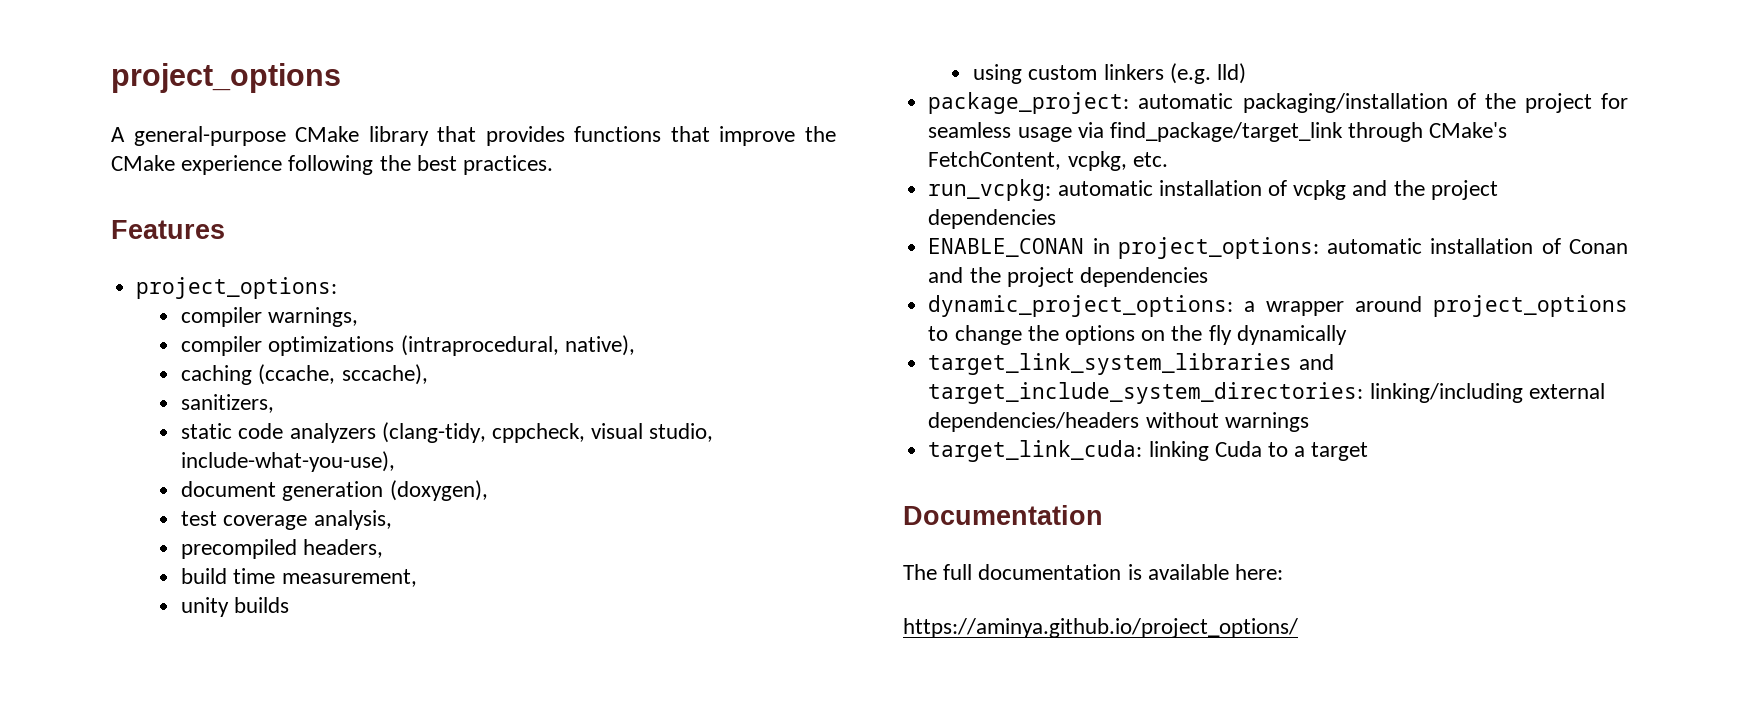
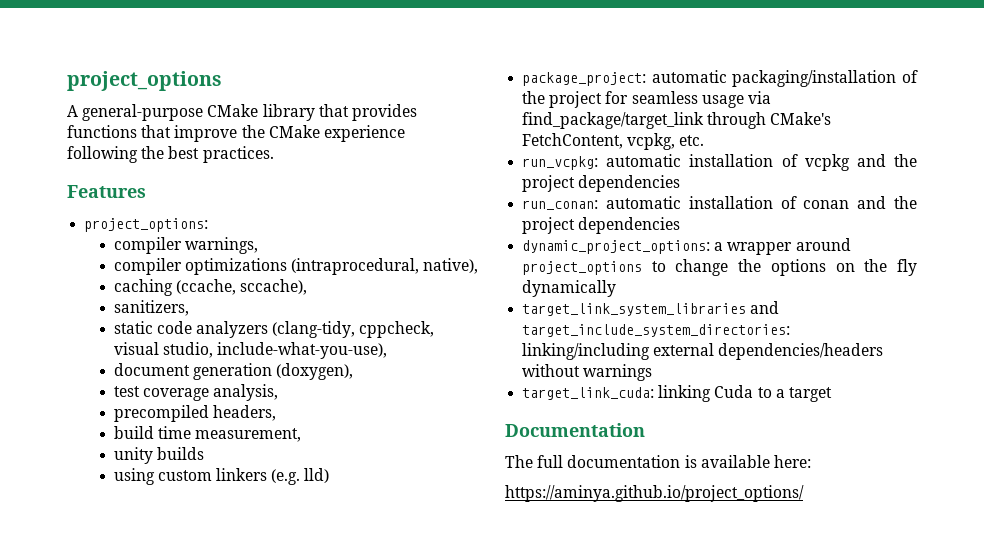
[928,237,1628,259] ENABLE_CONAN in project_options: automatic installation of Conan -> [522,196,850,210] run_conan: automatic installation of conan

